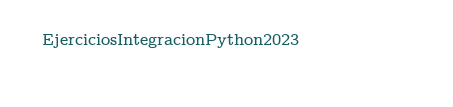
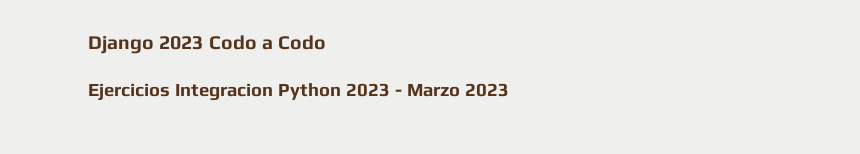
[42,34,299,48] EjerciciosIntegracionPython2023 -> [88,35,327,54] [88,83,509,101] Django 2023 Codo a Codo // Ejercicios Integracion Python 2023 - Marzo 2023

